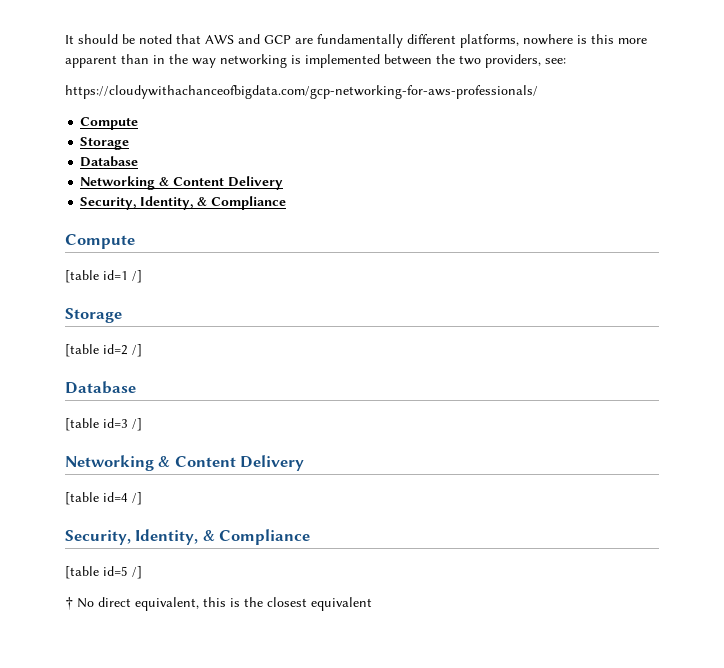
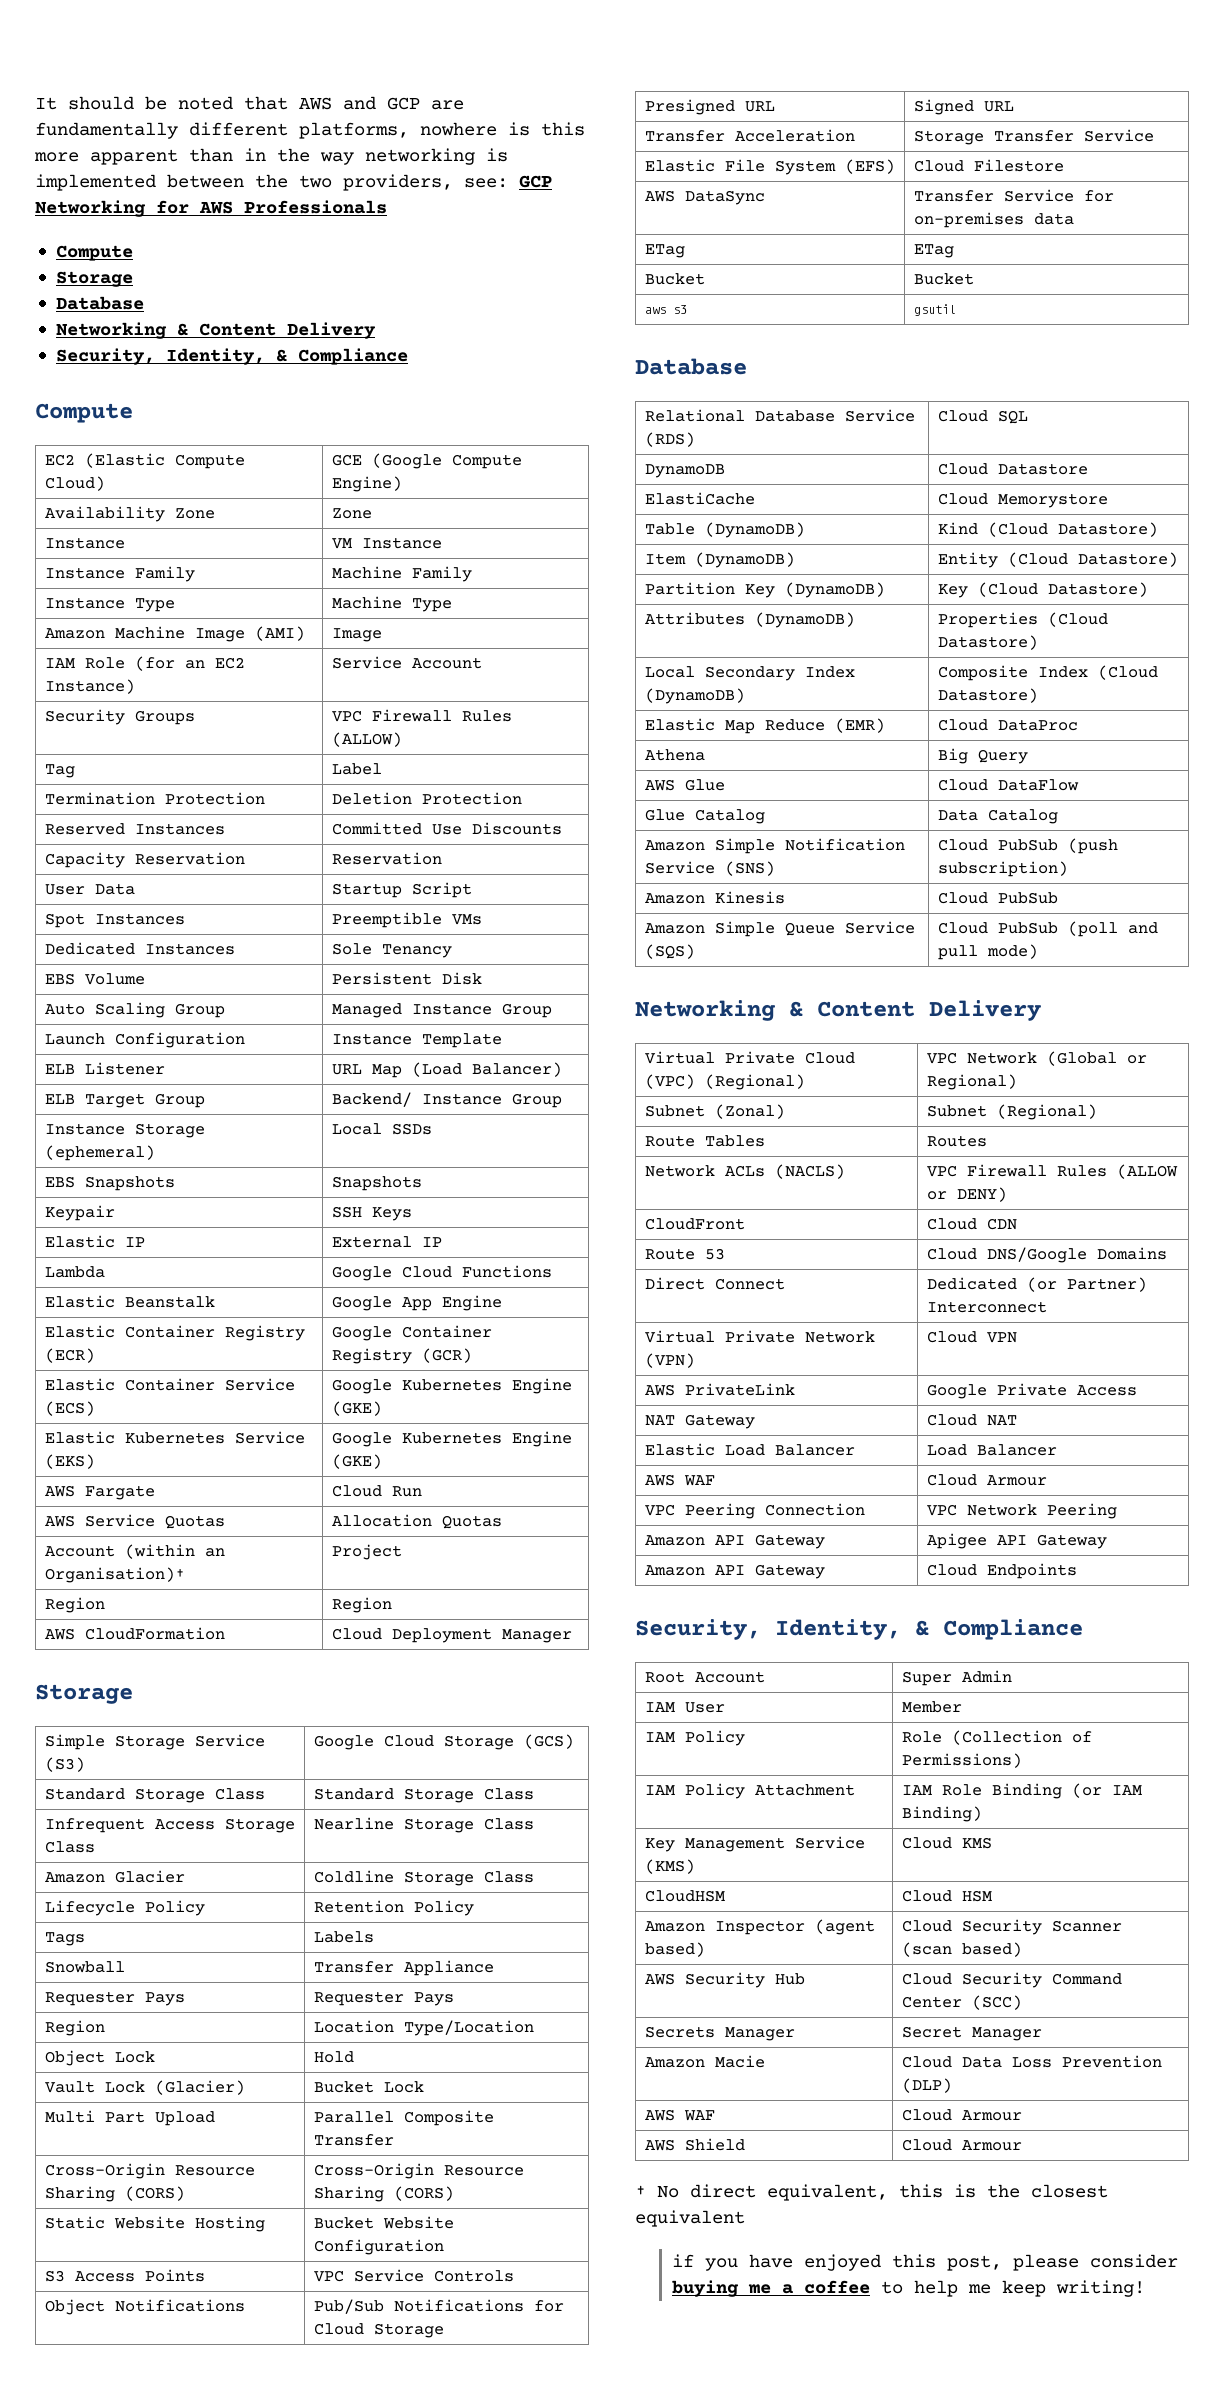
[65,85,538,99] // https://cloudywithachanceofbigdata.com/gcp-networking-for-aws-professionals/ -> [519,175,552,188] [35,200,387,217] GCP Networking for AWS Professionals
[65,270,142,283] [65,308,122,323] [65,344,142,357] [65,381,136,394] [65,418,142,431] [65,455,305,471] [65,492,142,505] [65,529,311,545] [65,566,142,579] // [table id=1 /] // Storage // [table id=2 /] // Database // [table id=3 /] // Networking & Content Delivery // [table id=4 /] // Security, Identity, & Compliance // [table id=5 /] -> [44,453,245,469] [44,476,105,491] [331,453,522,469] [331,476,402,492] [44,506,215,522] [331,508,372,519] [44,537,125,549] [331,537,442,549] [44,566,195,582] [331,566,472,582] [44,597,175,612] [331,596,452,612] [44,626,305,642] [331,628,382,642] [44,656,245,671] [44,679,135,694] [331,656,482,669] [44,709,195,725] [331,709,512,722] [331,732,402,747] [44,764,75,778] [331,763,382,775] [44,792,265,805] [331,792,522,805] [44,823,225,835] [331,822,562,835] [44,852,245,868] [331,852,442,865] [44,883,135,895] [331,882,472,898] [44,913,185,928] [331,912,482,928] [44,942,235,955] [331,943,452,958] [44,973,145,985] [331,972,482,985] [44,1002,225,1018] [331,1003,552,1018] [44,1032,245,1048] [331,1033,502,1048] [44,1062,165,1075] [331,1062,562,1078] [44,1093,205,1108] [331,1092,562,1108] [44,1123,205,1138] [44,1145,155,1161] [331,1123,432,1135] [44,1176,175,1191] [331,1176,422,1191] [44,1205,115,1221] [331,1206,412,1221] [44,1235,145,1248] [331,1236,442,1248] [44,1266,105,1278] [331,1265,552,1281] [44,1295,215,1308] [331,1295,502,1311] [44,1325,305,1341] [44,1348,95,1363] [331,1325,492,1341] [331,1348,472,1364] [44,1378,295,1391] [44,1401,95,1416] [331,1378,572,1394] [331,1401,382,1416] [44,1431,305,1444] [44,1454,95,1469] [331,1431,572,1447] [331,1454,382,1469] [44,1485,155,1500] [331,1485,422,1497] [44,1514,225,1529] [331,1514,502,1529] [44,1544,225,1559] [44,1567,185,1583] [331,1544,402,1560] [44,1597,105,1613] [331,1597,392,1613] [44,1627,225,1640] [331,1628,572,1643] [35,1684,133,1704] [44,1734,265,1750] [44,1757,85,1772] [313,1734,574,1750] [44,1788,265,1803] [313,1788,534,1803] [44,1818,295,1833] [44,1841,95,1853] [313,1817,534,1833] [44,1870,185,1883] [313,1870,534,1886] [44,1900,205,1916] [313,1900,474,1916] [44,1932,85,1946] [313,1931,374,1943] [44,1961,125,1973] [313,1960,494,1976] [44,1991,185,2006] [313,1991,454,2006] [44,2020,105,2036] [313,2020,534,2036] [44,2050,155,2066] [313,2051,354,2063] [44,2080,245,2095] [313,2081,424,2093] [44,2110,215,2126] [313,2110,494,2126] [313,2134,394,2146] [44,2163,255,2179] [44,2186,185,2202] [313,2163,524,2179] [313,2186,454,2202] [44,2216,265,2232] [313,2216,454,2229] [313,2239,444,2255] [44,2269,205,2282] [313,2269,514,2282] [44,2299,245,2315] [313,2299,564,2314] [313,2323,444,2338] [644,99,775,115] [913,99,1014,115] [644,129,855,142] [913,129,1154,145] [644,159,895,175] [913,159,1064,172] [644,190,765,205] [913,189,1114,202] [913,212,1074,228] [644,244,685,258] [913,244,954,258] [644,273,705,285] [913,273,974,285] [644,305,687,314] [913,304,956,316] [635,358,747,375] [644,409,915,422] [644,432,695,447] [937,410,1028,424] [644,464,725,478] [937,463,1088,475] [644,492,755,505] [937,493,1108,508] [644,522,805,538] [937,522,1158,537] [644,552,795,568] [937,552,1178,568] [644,582,885,598] [937,582,1148,598] [644,612,855,628] [937,612,1108,628] [937,635,1038,650] [644,666,855,681] [644,688,745,704] [937,665,1158,681] [937,688,1038,703] [644,718,885,734] [937,719,1078,731] [644,749,705,761] [937,748,1028,764] [644,779,725,791] [937,779,1079,791] [644,809,765,824] [937,809,1058,824] [644,838,905,854] [644,861,775,876] [937,838,1118,854] [937,861,1068,877] [644,891,785,904] [937,892,1058,904] [644,921,915,937] [644,944,695,959] [937,921,1158,937] [937,944,1038,960] [635,1000,1041,1021] [644,1051,855,1064] [644,1074,805,1090] [926,1051,1147,1066] [926,1074,1017,1090] [644,1104,785,1119] [926,1104,1097,1120] [644,1135,765,1147] [926,1135,987,1147] [644,1164,845,1179] [926,1164,1178,1179] [926,1187,1007,1202] [644,1218,745,1230] [926,1218,1017,1230] [644,1248,725,1260] [926,1247,1167,1263] [644,1277,785,1290] [926,1277,1147,1292] [926,1301,1047,1313] [644,1330,875,1343] [644,1353,695,1368] [926,1331,1017,1343] [644,1383,795,1396] [926,1383,1137,1399] [644,1414,755,1429] [926,1414,1017,1426] [644,1443,855,1456] [926,1444,1057,1456] [644,1474,715,1486] [926,1474,1047,1486] [644,1503,865,1519] [926,1503,1117,1519] [644,1534,825,1549] [926,1533,1107,1549] [644,1564,825,1579] [926,1563,1077,1579] [635,1619,1083,1640] [644,1671,765,1683] [901,1670,1012,1686] [644,1702,725,1713] [901,1701,962,1713] [644,1730,745,1746] [901,1730,1092,1745] [901,1753,1022,1768] [644,1783,855,1799] [901,1783,1142,1799] [901,1806,982,1822] [644,1836,865,1852] [644,1859,695,1874] [901,1837,992,1849] [644,1890,725,1902] [901,1890,992,1902] [644,1919,875,1935] [644,1942,705,1957] [901,1919,1122,1935] [901,1942,1022,1957] [644,1972,805,1988] [901,1972,1122,1988] [901,1995,1022,2010] [644,2026,795,2041] [901,2026,1042,2041] [644,2055,765,2068] [901,2055,1162,2068] [901,2078,952,2093] [644,2109,715,2121] [901,2109,1022,2121] [644,2138,745,2151] [901,2139,1022,2151] // EC2 (Elastic Compute Cloud) | GCE (Google Compute Engine) // Availability Zone | Zone // Instance | VM Instance // Instance Family | Machine Family // Instance Type | Machine Type // Amazon Machine Image (AMI) | Image // IAM Role (for an EC2 Instance) | Service Account // Security Groups | VPC Firewall Rules (ALLOW) // Tag | Label // Termination Protection | Deletion Protection // Reserved Instances | Committed Use Discounts // Capacity Reservation | Reservation // User Data | Startup Script // Spot Instances | Preemptible VMs // Dedicated Instances | Sole Tenancy // EBS Volume | Persistent Disk // Auto Scaling Group | Managed Instance Group // Launch Configuration | Instance Template // ELB Listener | URL Map (Load Balancer) // ELB Target Group | Backend/ Instance Group // Instance Storage (ephemeral) | Local SSDs // EBS Snapshots | Snapshots // Keypair | SSH Keys // Elastic IP | External IP // Lambda | Google Cloud Functions // Elastic Beanstalk | Google App Engine // Elastic Container Registry (ECR) | Google Container Registry (GCR) // Elastic Container Service (ECS) | Google Kubernetes Engine (GKE) // Elastic Kubernetes Service (EKS) | Google Kubernetes Engine (GKE) // AWS Fargate | Cloud Run // AWS Service Quotas | Allocation Quotas // Account (within an Organisation)† | Project // Region | Region // AWS CloudFormation | Cloud Deployment Manager // Storage // Simple Storage Service (S3) | Google Cloud Storage (GCS) // Standard Storage Class | Standard Storage Class // Infrequent Access Storage Class | Nearline Storage Class // Amazon Glacier | Coldline Storage Class // Lifecycle Policy | Retention Policy // Tags | Labels // Snowball | Transfer Appliance // Requester Pays | Requester Pays // Region | Location Type/Location // Object Lock | Hold // Vault Lock (Glacier) | Bucket Lock // Multi Part Upload | Parallel Composite Transfer // Cross-Origin Resource Sharing (CORS) | Cross-Origin Resource Sharing (CORS) // Static Website Hosting | Bucket Website Configuration // S3 Access Points | VPC Service Controls // Object Notifications | Pub/Sub Notifications for Cloud Storage // Presigned URL | Signed URL // Transfer Acceleration | Storage Transfer Service // Elastic File System (EFS) | Cloud Filestore // AWS DataSync | Transfer Service for on-premises data // ETag | ETag // Bucket | Bucket // aws s3 | gsutil // Database // Relational Database Service (RDS) | Cloud SQL // DynamoDB | Cloud Datastore // ElastiCache | Cloud Memorystore // Table (DynamoDB) | Kind (Cloud Datastore) // Item (DynamoDB) | Entity (Cloud Datastore) // Partition Key (DynamoDB) | Key (Cloud Datastore) // Attributes (DynamoDB) | Properties (Cloud Datastore) // Local Secondary Index (DynamoDB) | Composite Index (Cloud Datastore) // Elastic Map Reduce (EMR) | Cloud DataProc // Athena | Big Query // AWS Glue | Cloud DataFlow // Glue Catalog | Data Catalog // Amazon Simple Notification Service (SNS) | Cloud PubSub (push subscription) // Amazon Kinesis | Cloud PubSub // Amazon Simple Queue Service (SQS) | Cloud PubSub (poll and pull mode) // Networking & Content Delivery // Virtual Private Cloud (VPC) (Regional) | VPC Network (Global or Regional) // Subnet (Zonal) | Subnet (Regional) // Route Tables | Routes // Network ACLs (NACLS) | VPC Firewall Rules (ALLOW or DENY) // CloudFront | Cloud CDN // Route 53 | Cloud DNS/Google Domains // Direct Connect | Dedicated (or Partner) Interconnect // Virtual Private Network (VPN) | Cloud VPN // AWS PrivateLink | Google Private Access // NAT Gateway | Cloud NAT // Elastic Load Balancer | Load Balancer // AWS WAF | Cloud Armour // VPC Peering Connection | VPC Network Peering // Amazon API Gateway | Apigee API Gateway // Amazon API Gateway | Cloud Endpoints // Security, Identity, & Compliance // Root Account | Super Admin // IAM User | Member // IAM Policy | Role (Collection of Permissions) // IAM Policy Attachment | IAM Role Binding (or IAM Binding) // Key Management Service (KMS) | Cloud KMS // CloudHSM | Cloud HSM // Amazon Inspector (agent based) | Cloud Security Scanner (scan based) // AWS Security Hub | Cloud Security Command Center (SCC) // Secrets Manager | Secret Manager // Amazon Macie | Cloud Data Loss Prevention (DLP) // AWS WAF | Cloud Armour // AWS Shield | Cloud Armour
(372, 604) none -> [672,2254,1179,2271] [672,2280,1146,2297] // if you have enjoyed this post, please consider buying me a coffee to help me keep writing!

